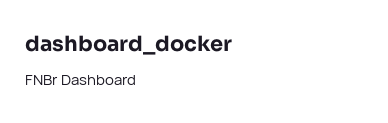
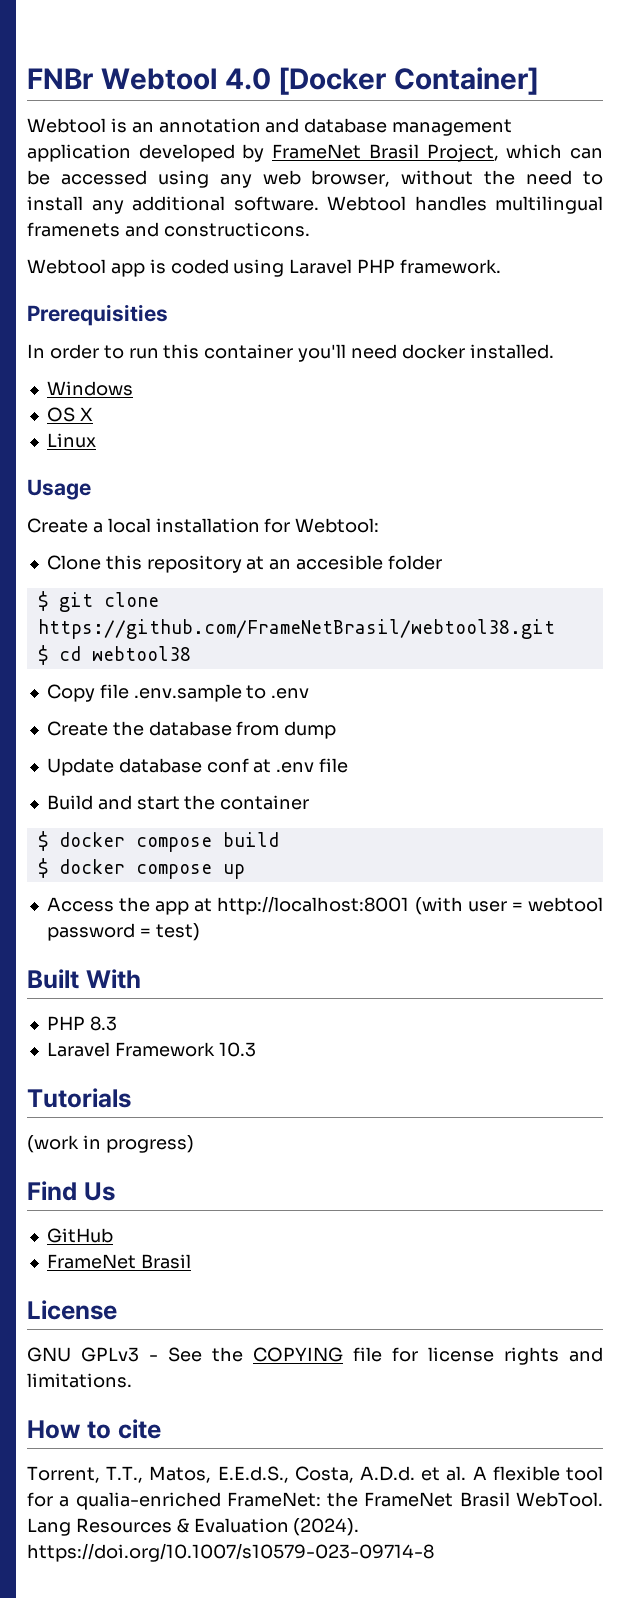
[25,35,232,55] [25,75,137,85] dashboard_docker // FNBr Dashboard -> [27,67,540,95] [27,118,513,136] [27,144,603,162] [27,170,604,188] [27,196,603,214] [27,222,310,237] [27,259,502,277] [27,304,168,326] [27,344,554,362] [46,381,133,396] [46,407,93,422] [46,433,96,448] [27,479,91,500] [27,518,380,533] [46,555,442,573] [37,591,159,612] [37,619,555,639] [37,645,191,665] [46,684,310,702] [46,721,337,739] [46,758,349,776] [46,795,310,810] [37,831,279,852] [37,858,245,879] [46,896,604,915] [46,923,200,941] [27,969,141,989] [46,1016,117,1031] [46,1042,256,1057] [27,1088,131,1108] [27,1135,194,1153] [27,1181,115,1201] [46,1228,113,1243] [46,1254,191,1269] [27,1300,117,1320] [27,1347,603,1365] [27,1373,132,1388] [27,1419,161,1439] [27,1466,603,1483] [27,1492,603,1510] [27,1518,360,1536] [27,1543,434,1562] FNBr Webtool 4.0 [Docker Container] // Webtool is an annotation and database management application developed by FrameNet Brasil Project, which can be accessed using any web browser, without the need to install any additional software. Webtool handles multilingual framenets and constructicons. // Webtool app is coded using Laravel PHP framework. // Prerequisities // In order to run this container you'll need docker installed. // Windows // OS X // Linux // Usage // Create a local installation for Webtool: // Clone this repository at an accesible folder // $ git clone https://github.com/FrameNetBrasil/webtool38.git // $ cd webtool38 // Copy file .env.sample to .env // Create the database from dump // Update database conf at .env file // Build and start the container // $ docker compose build // $ docker compose up // Access the app at http://localhost:8001 (with user = webtool password = test) // Built With // PHP 8.3 // Laravel Framework 10.3 // Tutorials // (work in progress) // Find Us // GitHub // FrameNet Brasil // License // GNU GPLv3 - See the COPYING file for license rights and limitations. // How to cite // Torrent, T.T., Matos, E.E.d.S., Costa, A.D.d. et al. A flexible tool for a qualia-enriched FrameNet: the FrameNet Brasil WebTool. Lang Resources & Evaluation (2024). https://doi.org/10.1007/s10579-023-09714-8

